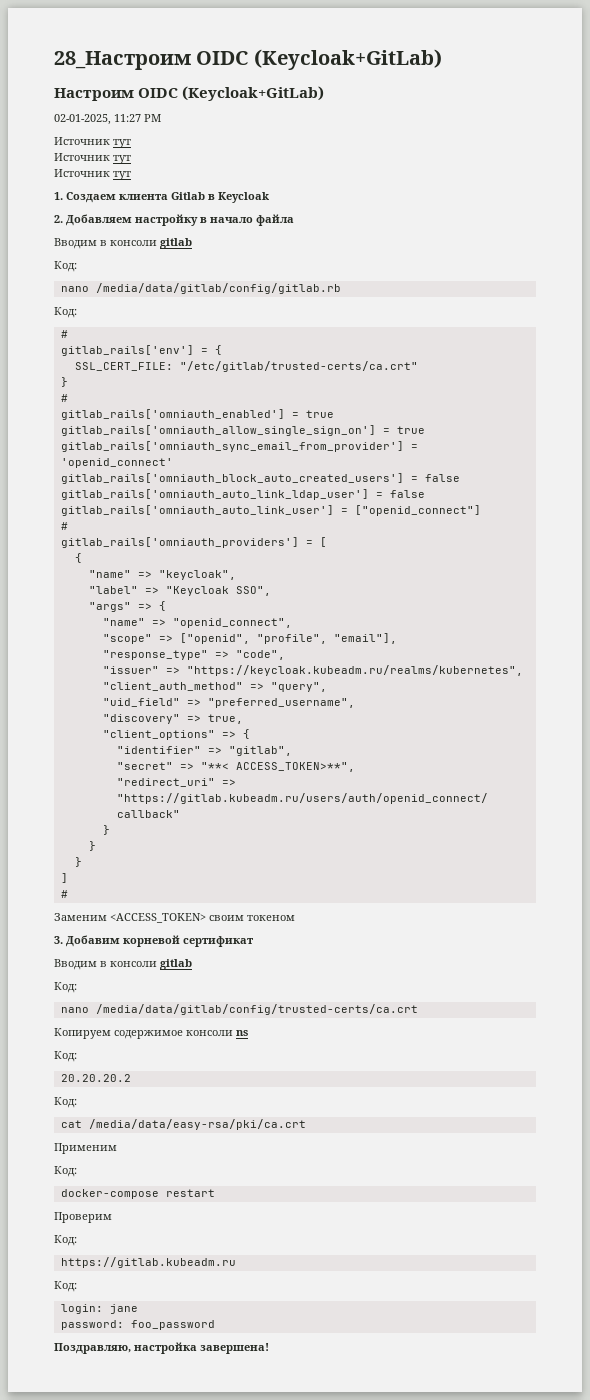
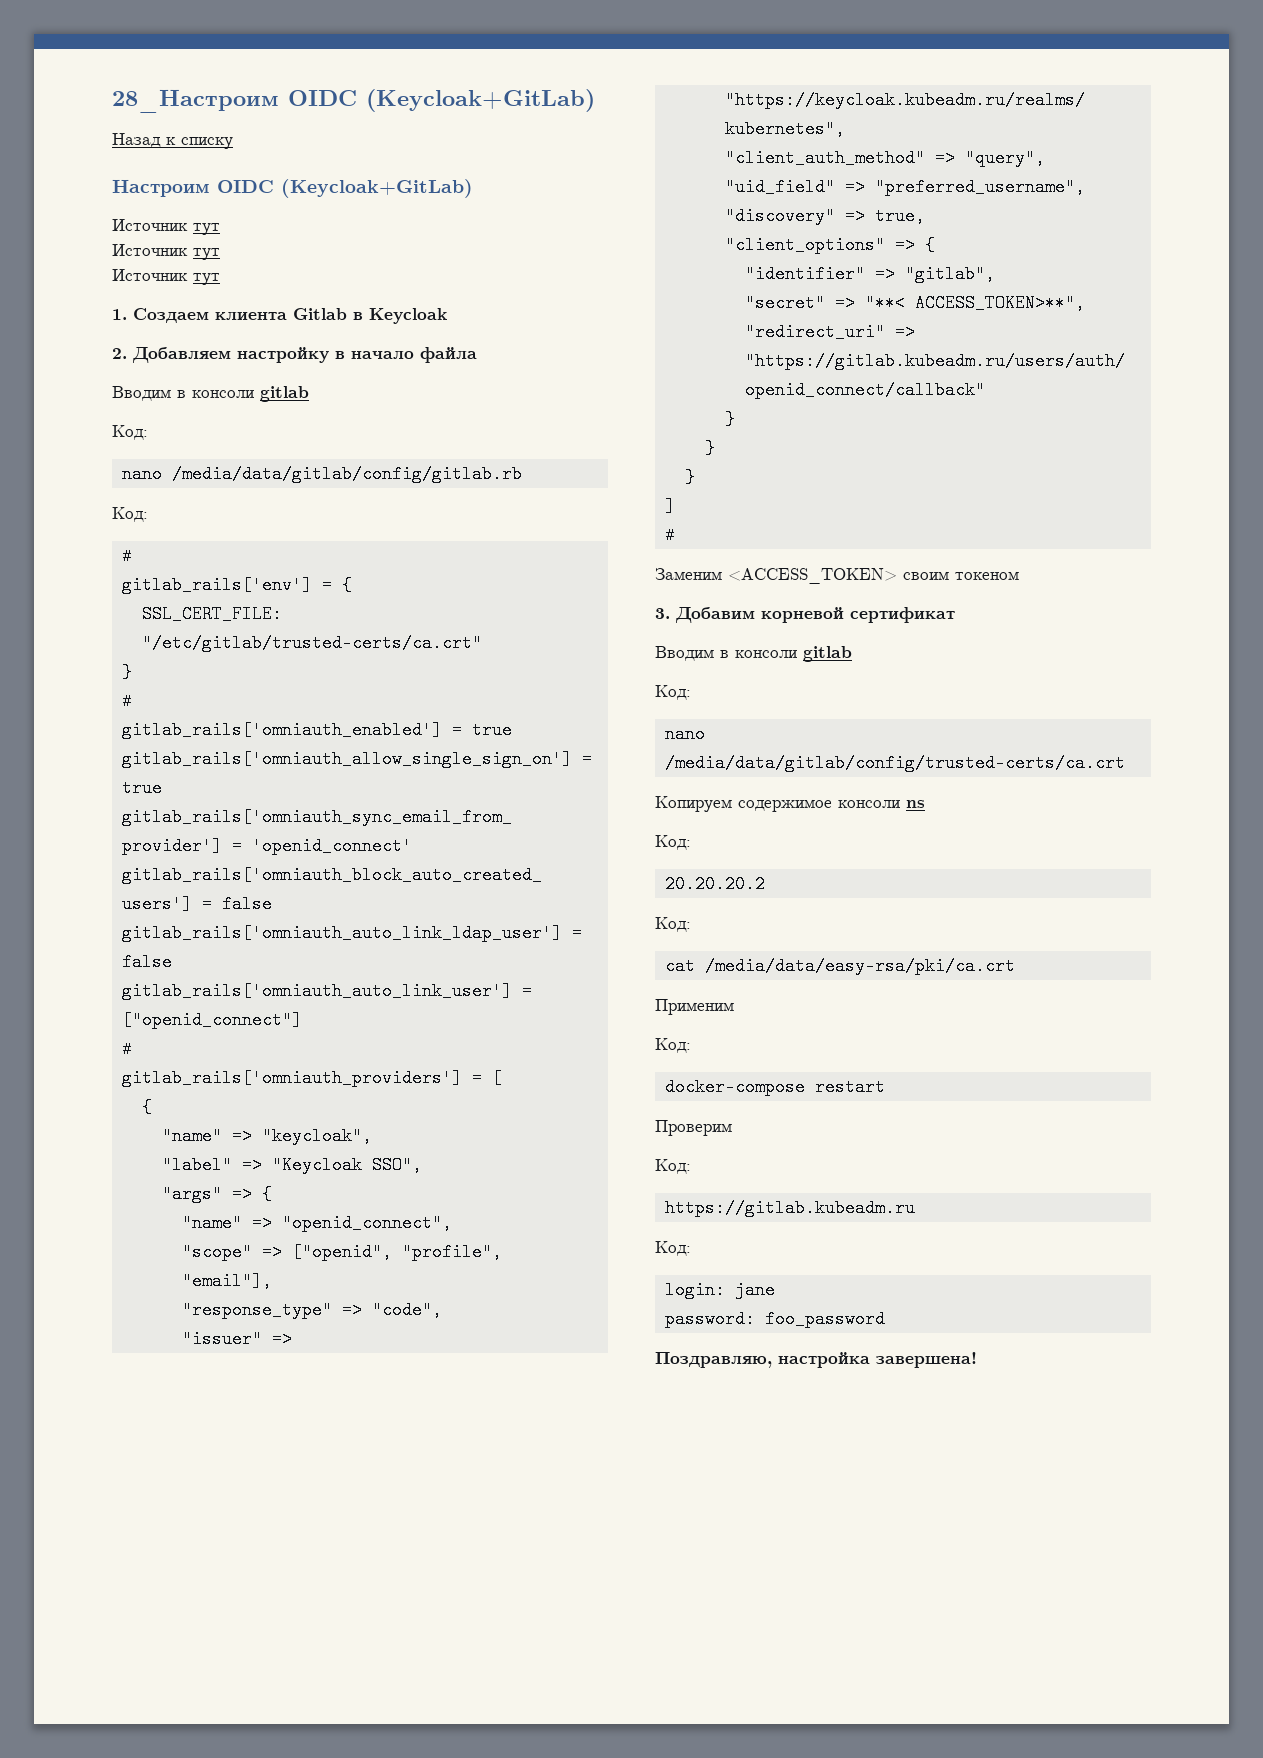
(442, 59) none -> [112,133,233,149] // Назад к списку
[54,114,161,125] // 02-01-2025, 11:27 PM -> (473, 188) none

